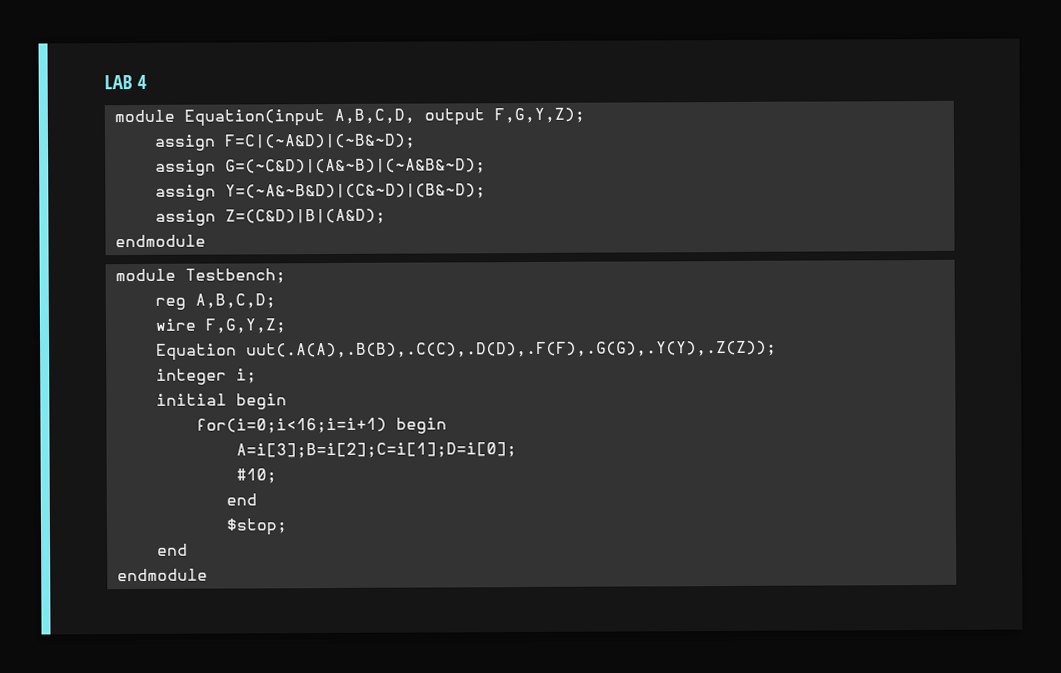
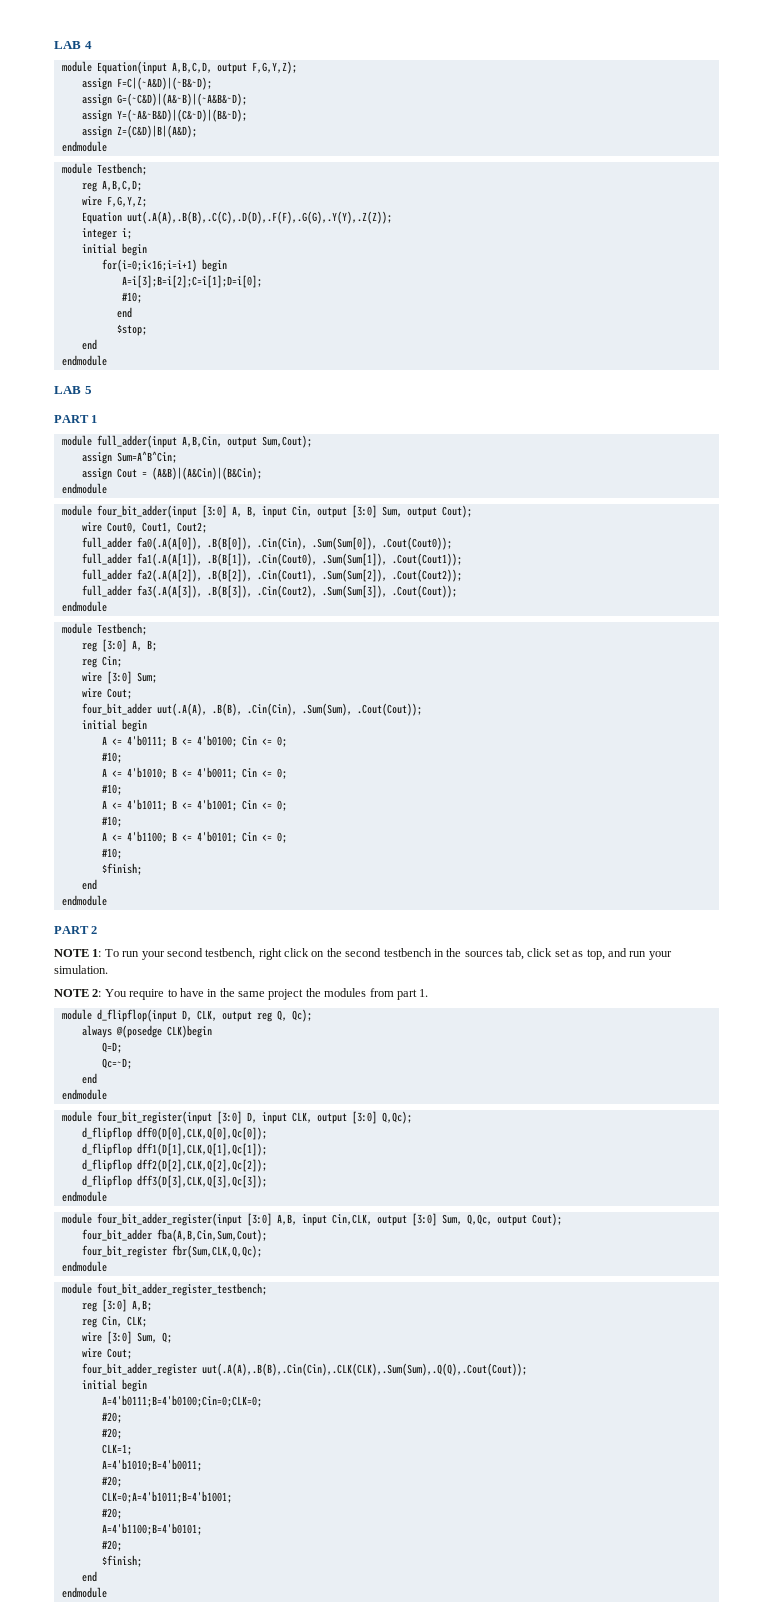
(209, 575) none -> [54,386,92,394] [54,415,98,423] [61,435,312,448] [81,451,177,464] [81,467,262,480] [61,483,107,494] [61,505,472,518] [81,522,207,533] [81,537,452,550] [81,553,462,566] [81,569,462,582] [81,585,457,598] [61,601,107,612] [61,623,147,635] [81,639,157,652] [81,656,122,668] [81,671,157,684] [81,688,132,699] [81,703,422,716] [81,719,147,732] [101,735,287,747] [101,752,122,763] [101,767,287,779] [101,784,122,795] [101,799,287,811] [101,816,122,827] [101,831,287,843] [101,848,122,859] [101,863,142,875] [81,879,97,890] [61,895,107,906] [54,926,98,934] [54,948,672,960] [54,965,108,974] [54,988,429,1000] [61,1009,312,1022] [81,1025,212,1038] [101,1042,122,1053] [101,1058,132,1069] [81,1073,97,1084] [61,1089,107,1100] [61,1111,412,1124] [81,1127,267,1140] [81,1143,267,1156] [81,1159,267,1172] [81,1175,267,1188] [61,1191,107,1202] [61,1213,562,1226] [81,1229,267,1242] [81,1245,262,1258] [61,1261,107,1272] [61,1283,267,1296] [81,1299,152,1312] [81,1316,147,1328] [81,1331,172,1344] [81,1348,132,1359] [81,1363,527,1376] [81,1379,147,1392] [101,1395,262,1407] [101,1412,122,1423] [101,1428,122,1439] [101,1444,132,1455] [101,1459,202,1471] [101,1476,122,1487] [101,1491,232,1503] [101,1508,122,1519] [101,1523,202,1535] [101,1540,122,1551] [101,1555,142,1567] [81,1571,97,1582] [61,1587,107,1598] // LAB 5 // PART 1 // module full_adder(input A,B,Cin, output Sum,Cout); // assign Sum=A^B^Cin; // assign Cout = (A&B)|(A&Cin)|(B&Cin); // endmodule // module four_bit_adder(input [3:0] A, B, input Cin, output [3:0] Sum, output Cout); // wire Cout0, Cout1, Cout2; // full_adder fa0(.A(A[0]), .B(B[0]), .Cin(Cin), .Sum(Sum[0]), .Cout(Cout0)); // full_adder fa1(.A(A[1]), .B(B[1]), .Cin(Cout0), .Sum(Sum[1]), .Cout(Cout1)); // full_adder fa2(.A(A[2]), .B(B[2]), .Cin(Cout1), .Sum(Sum[2]), .Cout(Cout2)); // full_adder fa3(.A(A[3]), .B(B[3]), .Cin(Cout2), .Sum(Sum[3]), .Cout(Cout)); // endmodule // module Testbench; // reg [3:0] A, B; // reg Cin; // wire [3:0] Sum; // wire Cout; // four_bit_adder uut(.A(A), .B(B), .Cin(Cin), .Sum(Sum), .Cout(Cout)); // initial begin // A <= 4'b0111; B <= 4'b0100; Cin <= 0; // #10; // A <= 4'b1010; B <= 4'b0011; Cin <= 0; // #10; // A <= 4'b1011; B <= 4'b1001; Cin <= 0; // #10; // A <= 4'b1100; B <= 4'b0101; Cin <= 0; // #10; // $finish; // end // endmodule // PART 2 // NOTE 1: To run your second testbench, right click on the second testbench in the sources tab, click set as top, and run your simulation. // NOTE 2: You require to have in the same project the modules from part 1. // module d_flipflop(input D, CLK, output reg Q, Qc); // always @(posedge CLK)begin // Q=D; // Qc=~D; // end // endmodule // module four_bit_register(input [3:0] D, input CLK, output [3:0] Q,Qc); // d_flipflop dff0(D[0],CLK,Q[0],Qc[0]); // d_flipflop dff1(D[1],CLK,Q[1],Qc[1]); // d_flipflop dff2(D[2],CLK,Q[2],Qc[2]); // d_flipflop dff3(D[3],CLK,Q[3],Qc[3]); // endmodule // module four_bit_adder_register(input [3:0] A,B, input Cin,CLK, output [3:0] Sum, Q,Qc, output Cout); // four_bit_adder fba(A,B,Cin,Sum,Cout); // four_bit_register fbr(Sum,CLK,Q,Qc); // endmodule // module fout_bit_adder_register_testbench; // reg [3:0] A,B; // reg Cin, CLK; // wire [3:0] Sum, Q; // wire Cout; // four_bit_adder_register uut(.A(A),.B(B),.Cin(Cin),.CLK(CLK),.Sum(Sum),.Q(Q),.Cout(Cout)); // initial begin // A=4'b0111;B=4'b0100;Cin=0;CLK=0; // #20; // #20; // CLK=1; // A=4'b1010;B=4'b0011; // #20; // CLK=0;A=4'b1011;B=4'b1001; // #20; // A=4'b1100;B=4'b0101; // #20; // $finish; // end // endmodule

